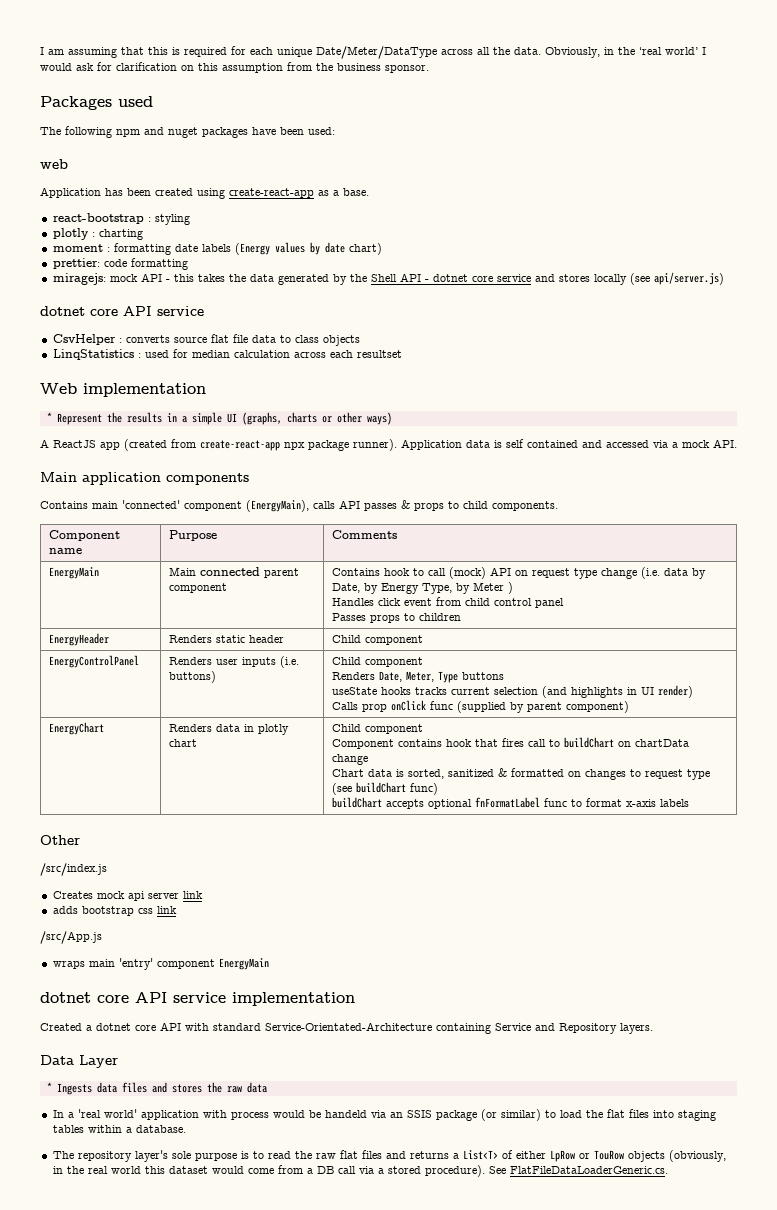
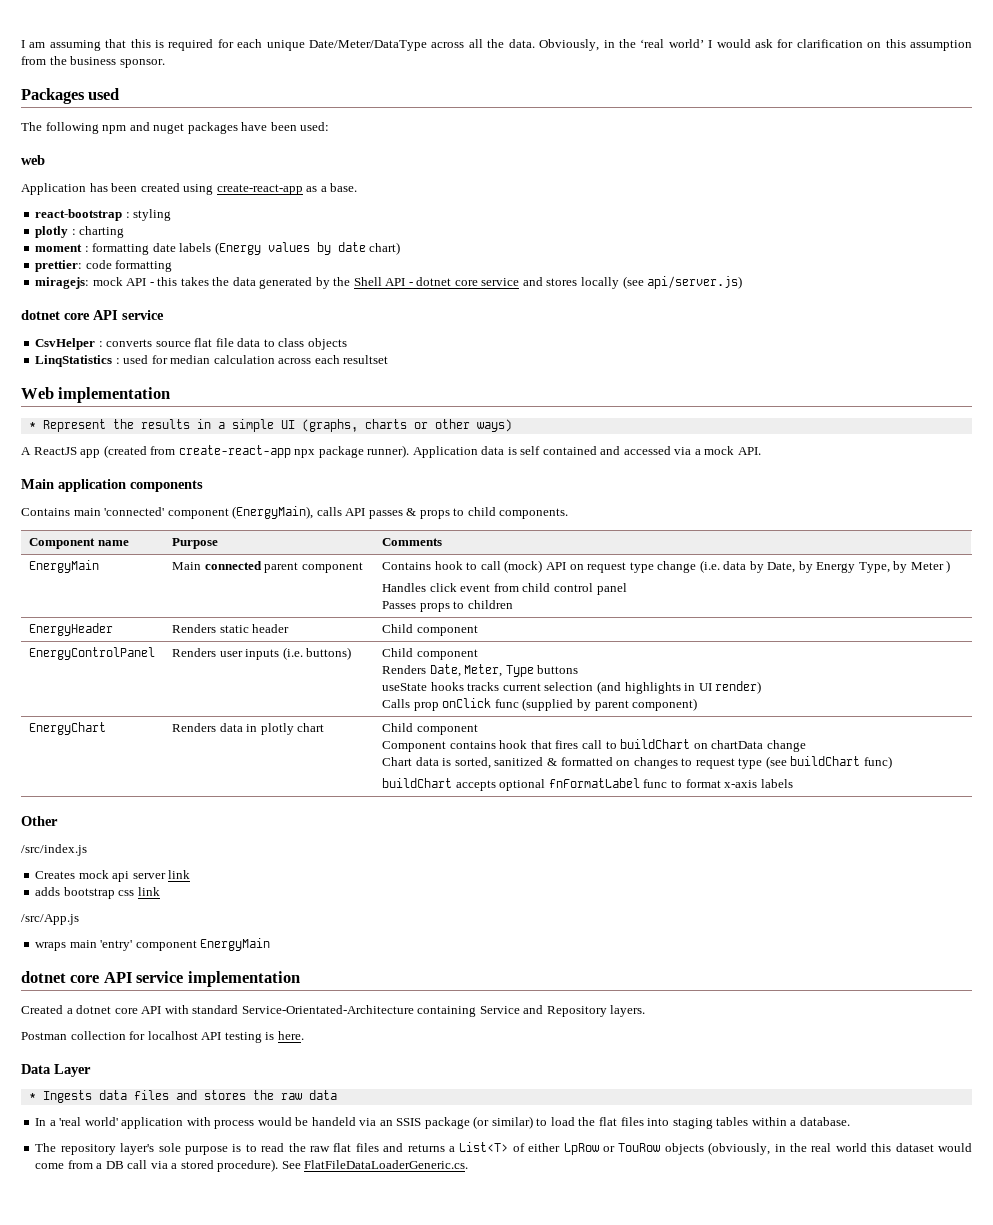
(653, 1028) none -> [21,1031,304,1043] // Postman collection for localhost API testing is here.

